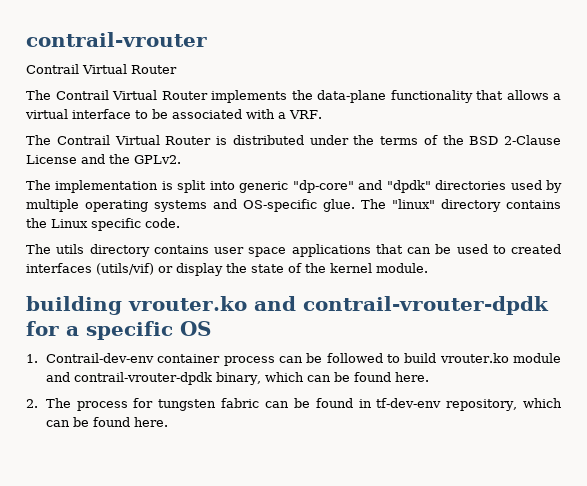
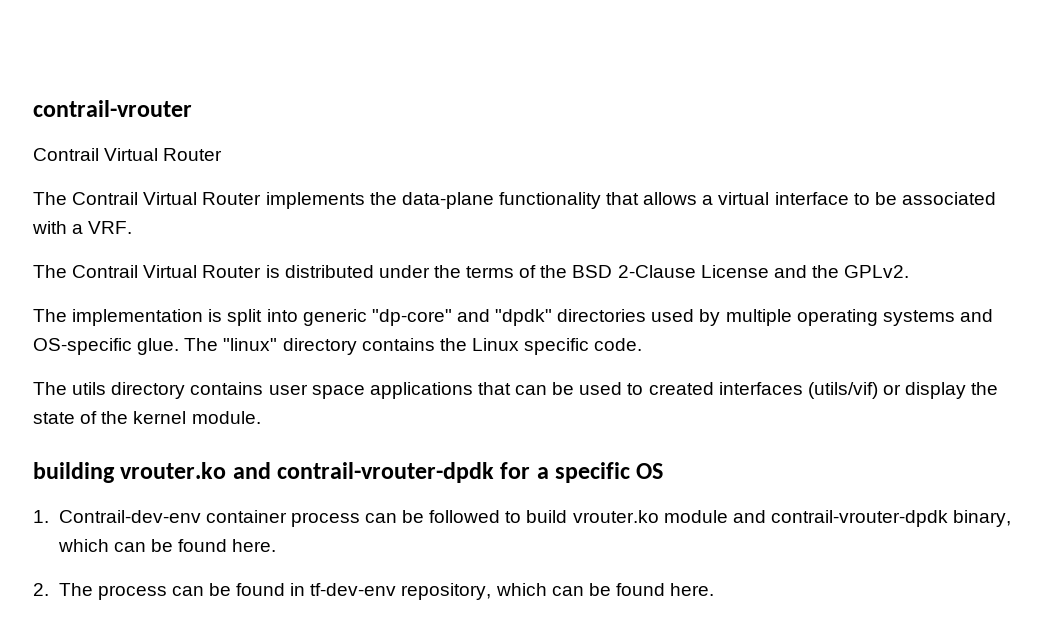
[133,398,260,411] for tungsten fabric -> (167, 592) none

